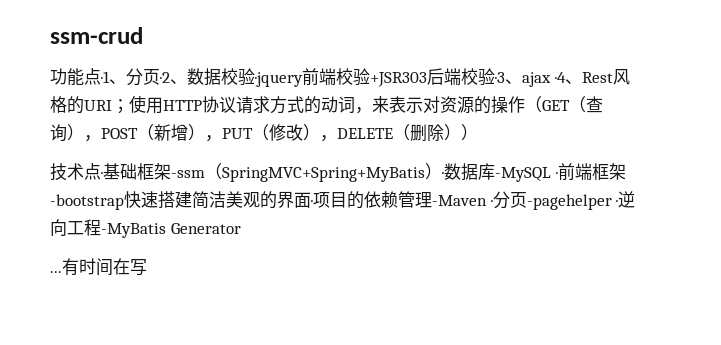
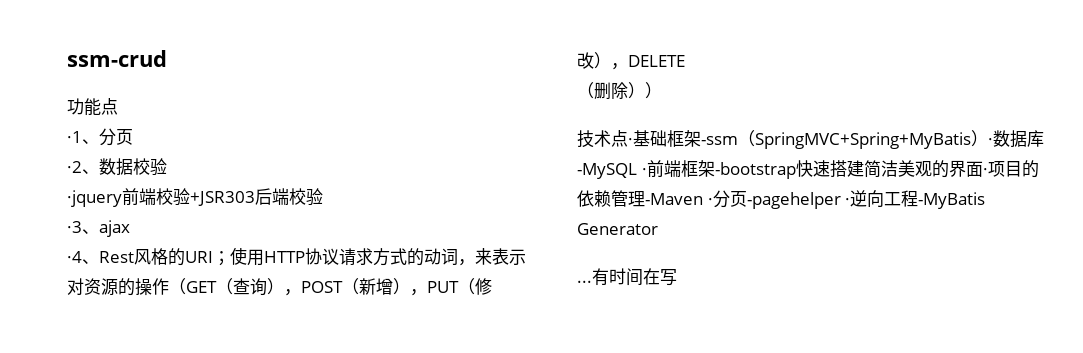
(101, 76) none -> (118, 106) //
(160, 77) none -> (133, 137) //
(255, 77) none -> (167, 167) //
(495, 77) none -> (323, 197) //
(551, 79) none -> (130, 228) //
(393, 133) none -> (685, 61) //

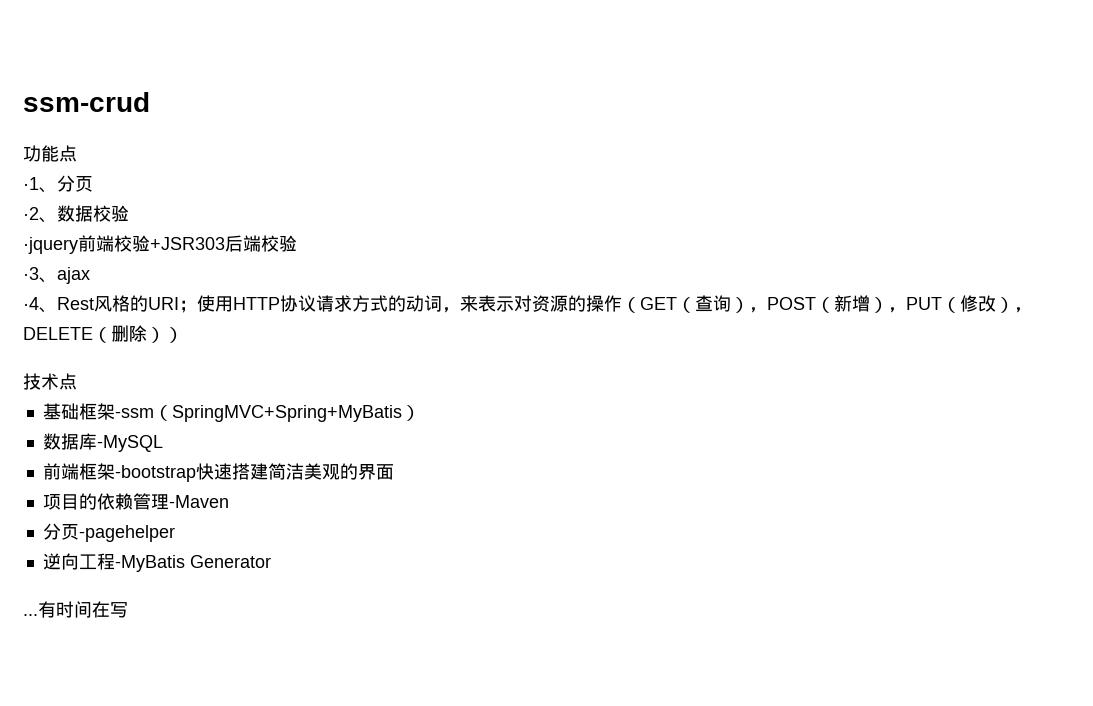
(685, 61) // -> (93, 333) none
[628,138,633,145] · -> (77, 381) //
[988,138,993,145] · -> (420, 413) //
[641,168,647,175] · -> (163, 443) //
[982,168,988,175] · -> (394, 472) //
[707,198,713,205] · -> (229, 501) //
[845,198,851,205] · -> (175, 533) //

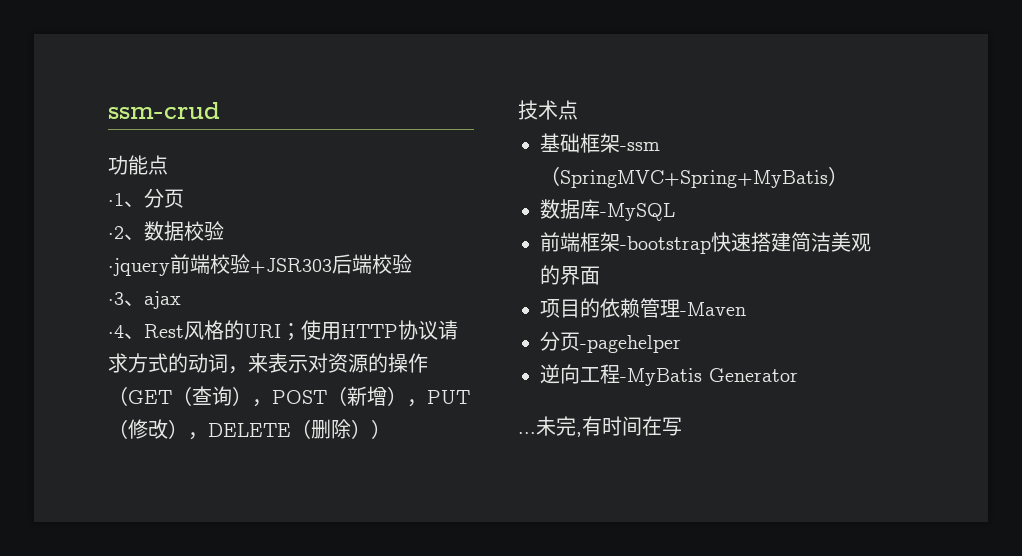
(38, 615) none -> [536,416,582,437] 未完,

